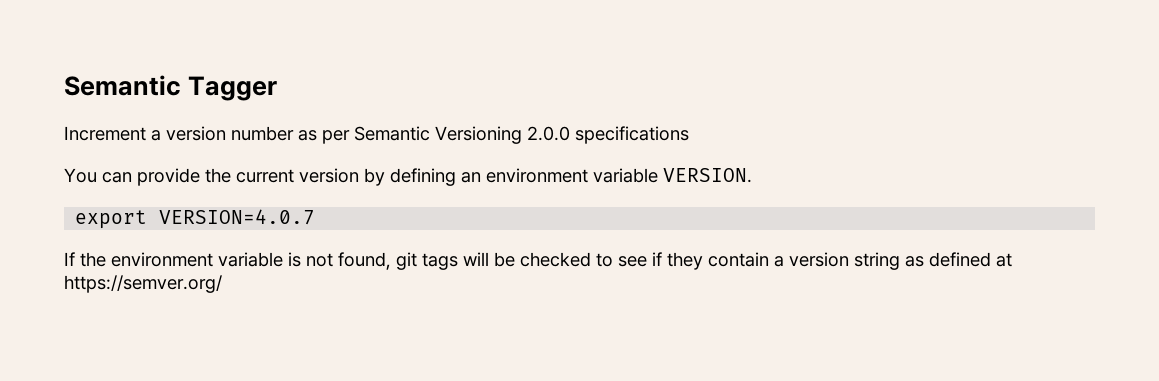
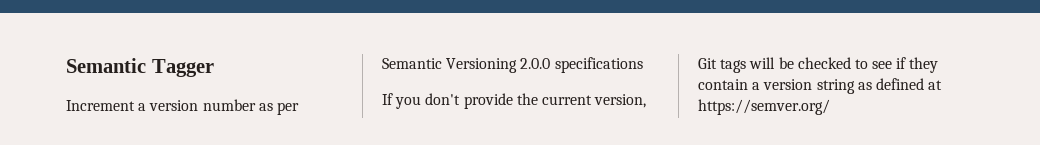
[64,168,752,186] [75,209,316,229] [64,252,417,270] You can provide the current version by defining an environment variable VERSION. // export VERSION=4.0.7 // If the environment variable is not found, git -> [382,93,647,109] [698,58,717,69] If you don't provide the current version, Git

